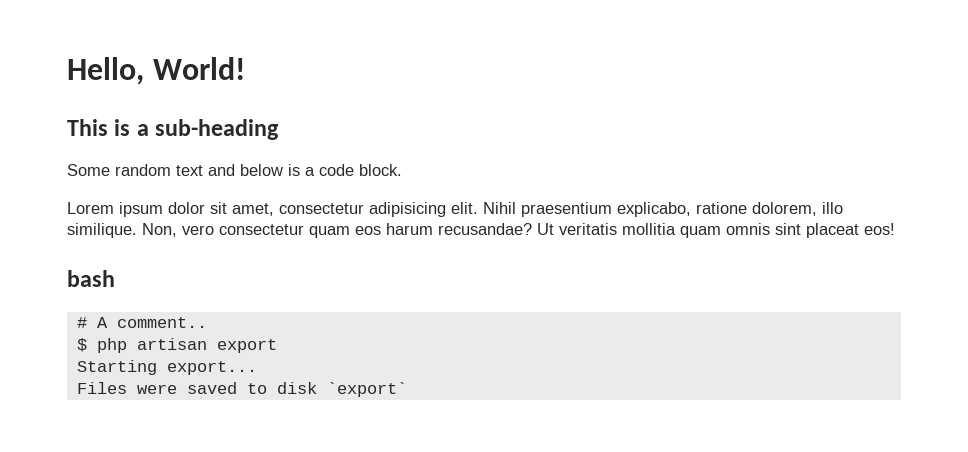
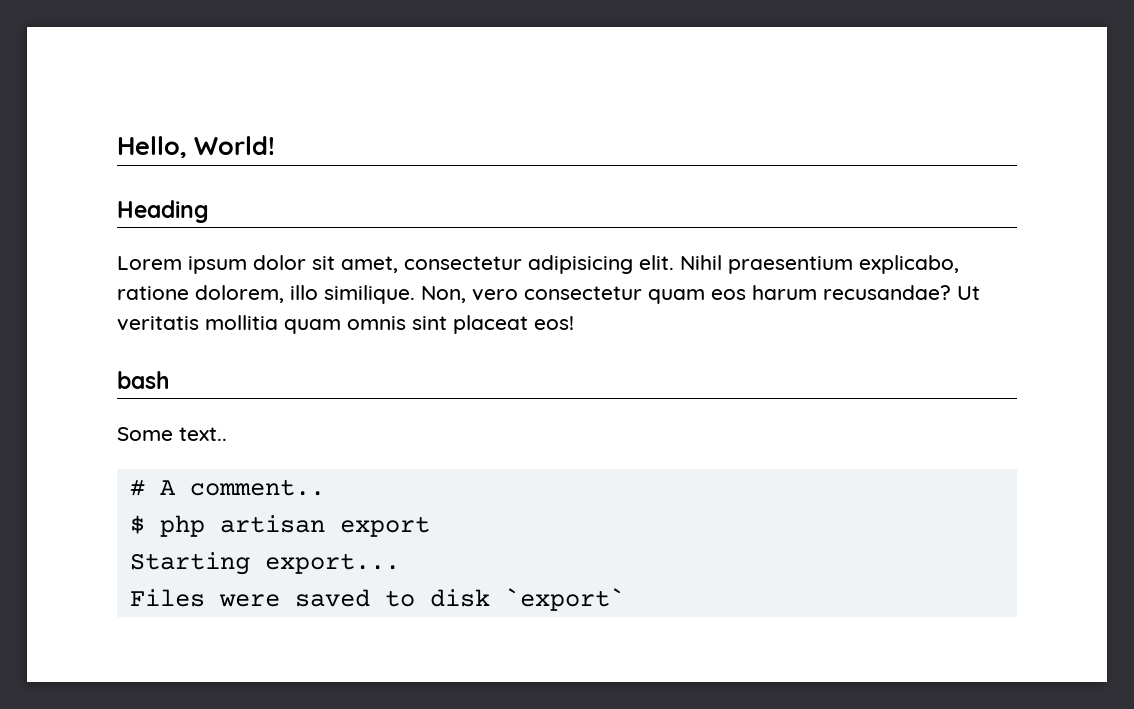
[67,119,280,140] [67,164,402,176] This is a sub-heading // Some random text and below is a code block. -> [117,200,209,223] Heading
(115, 278) none -> [117,427,227,441] // Some text..

